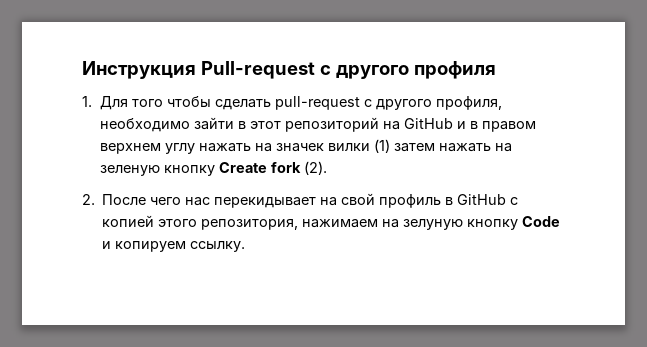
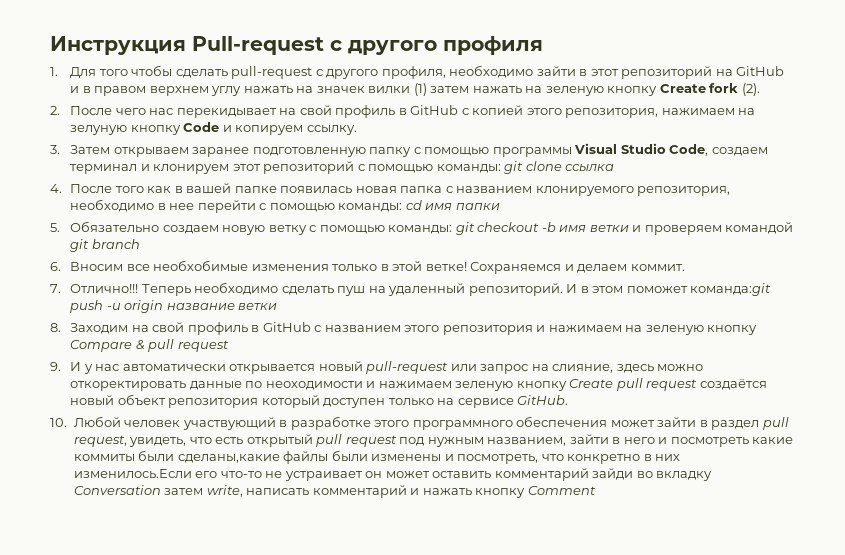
(246, 246) none -> [50,143,768,157] [70,161,615,174] [50,183,731,196] [70,199,500,213] [50,221,794,235] [70,239,140,252] [50,260,685,274] [50,282,772,296] [70,300,278,313] [50,322,758,335] [70,339,229,352] [50,361,704,374] [70,378,767,391] [70,394,569,408] [50,416,789,430] [73,434,794,447] [73,450,681,464] [73,468,713,481] [73,485,596,498] // 3. Затем открываем заранее подготовленную папку с помощью программы Visual Studio Code, создаем терминал и клонируем этот репозиторий с помощью команды: git clone ссылка // 4. После того как в вашей папке появилась новая папка с названием клонируемого репозитория, необходимо в нее перейти с помощью команды: cd имя папки // 5. Обязательно создаем новую ветку с помощью команды: git checkout -b имя ветки и проверяем командой git branch // 6. Вносим все необхобимые изменения только в этой ветке! Сохраняемся и делаем коммит. // 7. Отлично!!! Теперь необходимо сделать пуш на удаленный репозиторий. И в этом поможет команда:git push -u origin название ветки // 8. Заходим на свой профиль в GitHub с названием этого репозитория и нажимаем на зеленую кнопку Compare & pull request // 9. И у нас автоматически открывается новый pull-request или запрос на слияние, здесь можно откоректировать данные по неоходимости и нажимаем зеленую кнопку Create pull request создаётся новый объект репозитория который доступен только на сервисе GitHub. // 10. Любой человек участвующий в разработке этого программного обеспечения может зайти в раздел pull request, увидеть, что есть открытый pull request под нужным названием, зайти в него и посмотреть какие коммиты были сделаны,какие файлы были изменены и посмотреть, что конкретно в них изменилось.Если его что-то не устраивает он может оставить комментарий зайди во вкладку Conversation затем write, написать комментарий и нажать кнопку Comment

